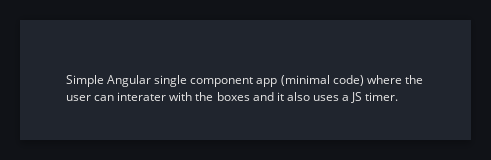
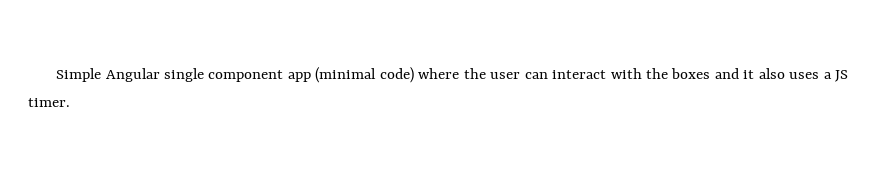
[117,92,167,101] interater -> [552,70,607,79] interact

